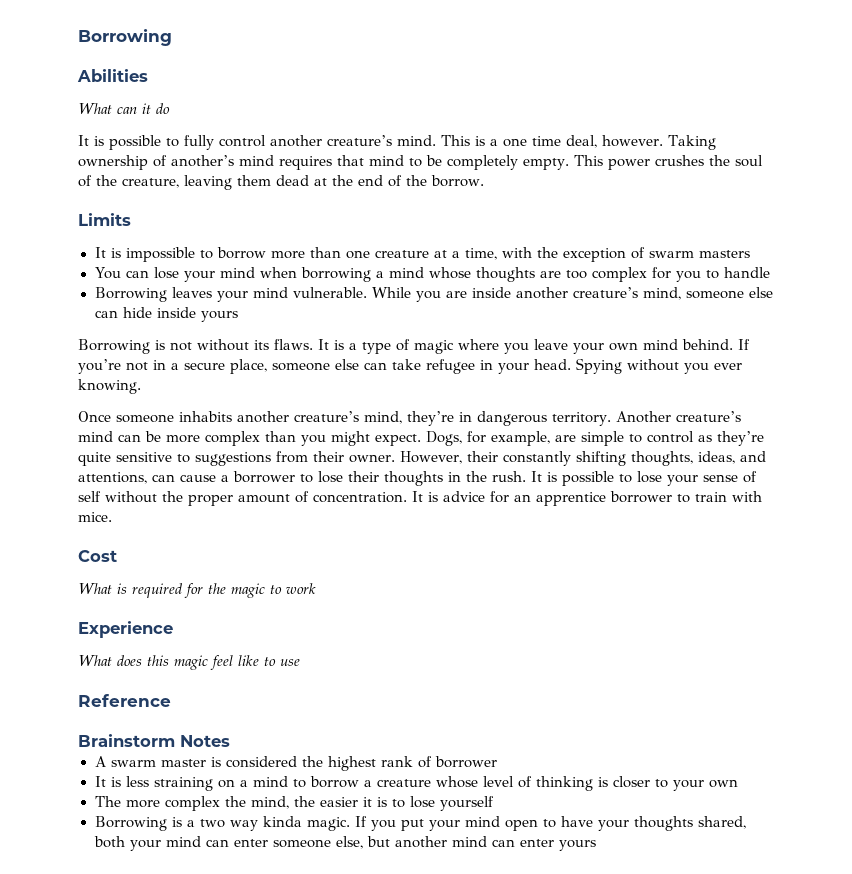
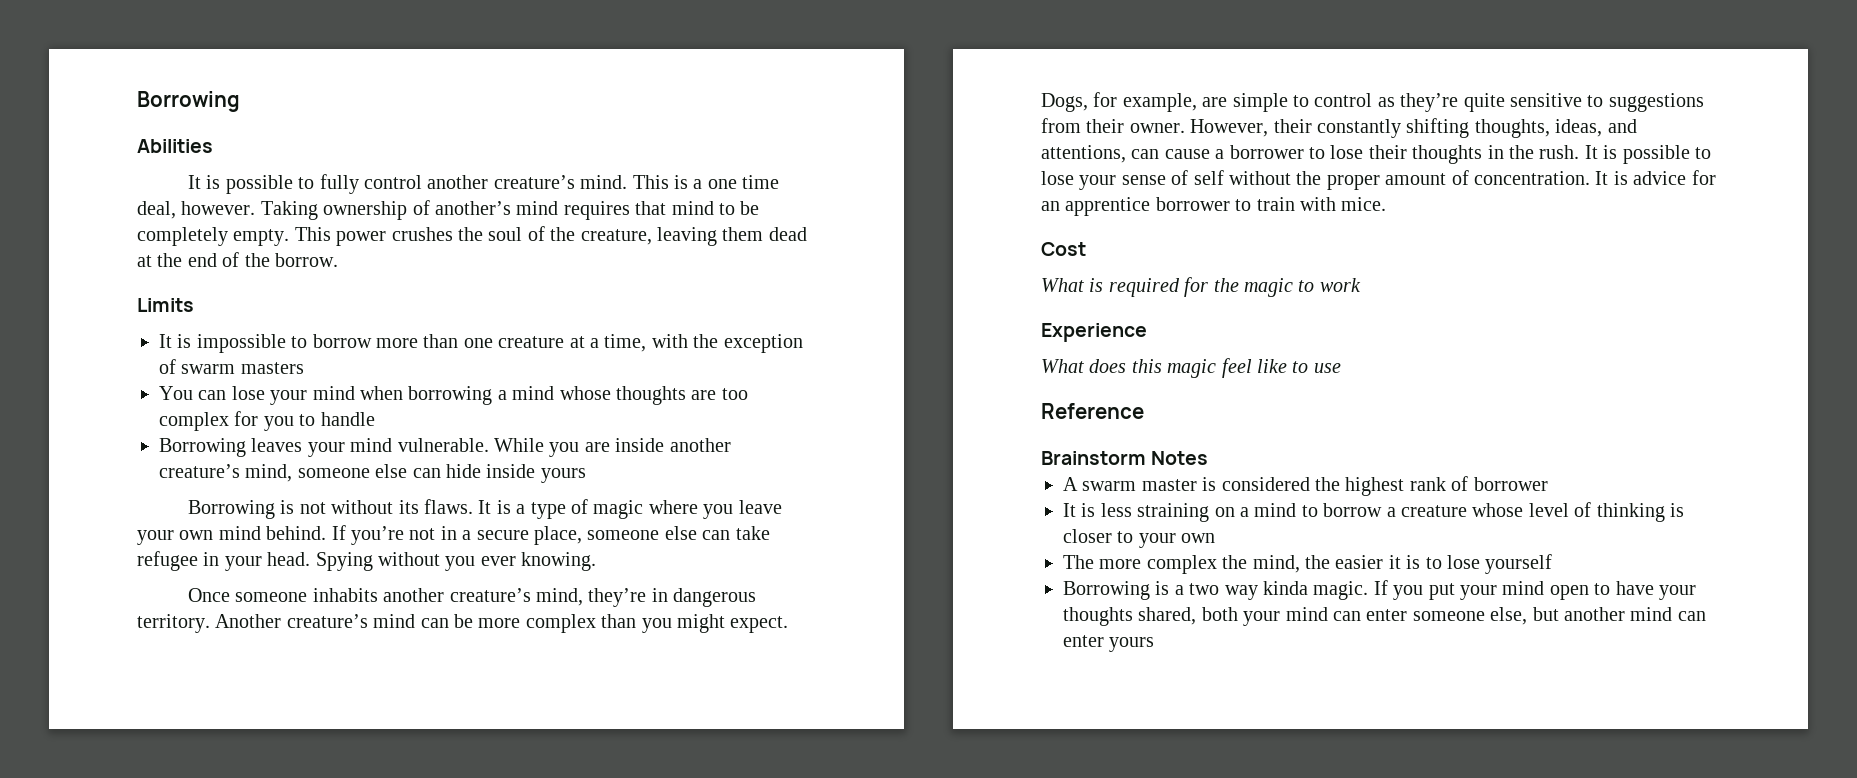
[78,103,170,114] // What can it do -> (213, 146) none

